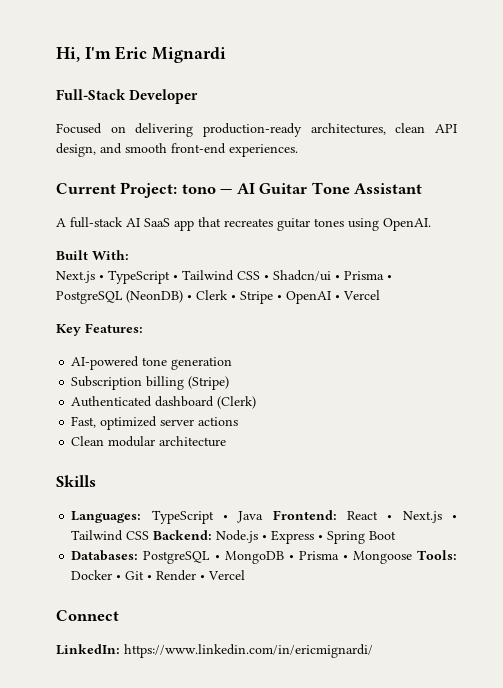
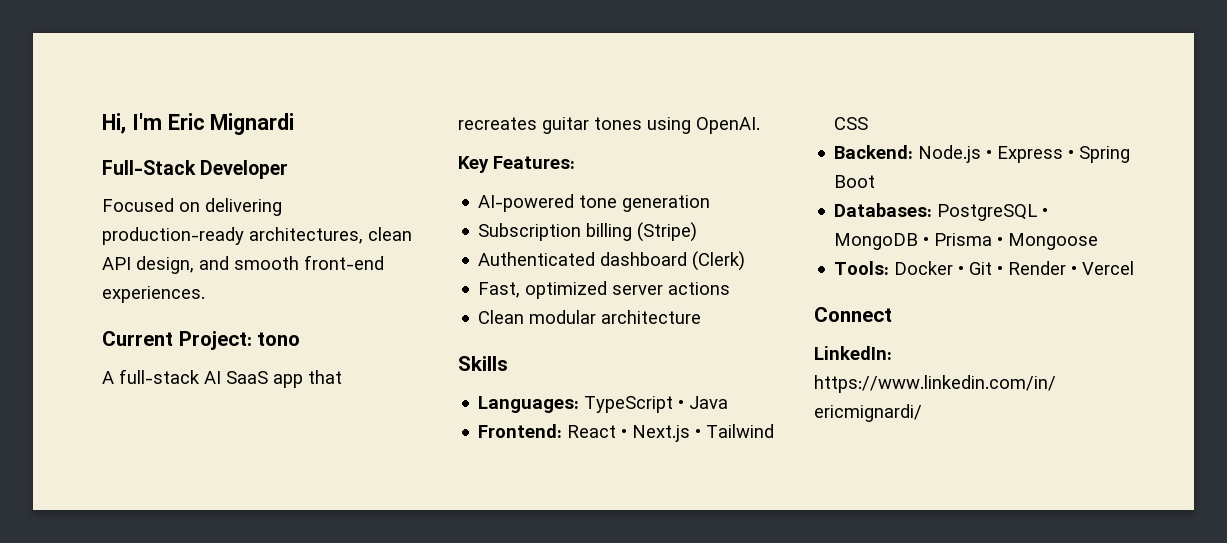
[220,182,423,194] — AI Guitar Tone Assistant -> (301, 339) none
[56,250,129,260] [56,270,392,284] [56,290,380,304] // Built With: // Next.js • TypeScript • Tailwind CSS • Shadcn/ui • Prisma • PostgreSQL (NeonDB) • Clerk • Stripe • OpenAI • Vercel -> (760, 125) none
(264, 517) none -> (729, 402) //
(150, 535) none -> (869, 123) //
(412, 557) none -> (1099, 241) //

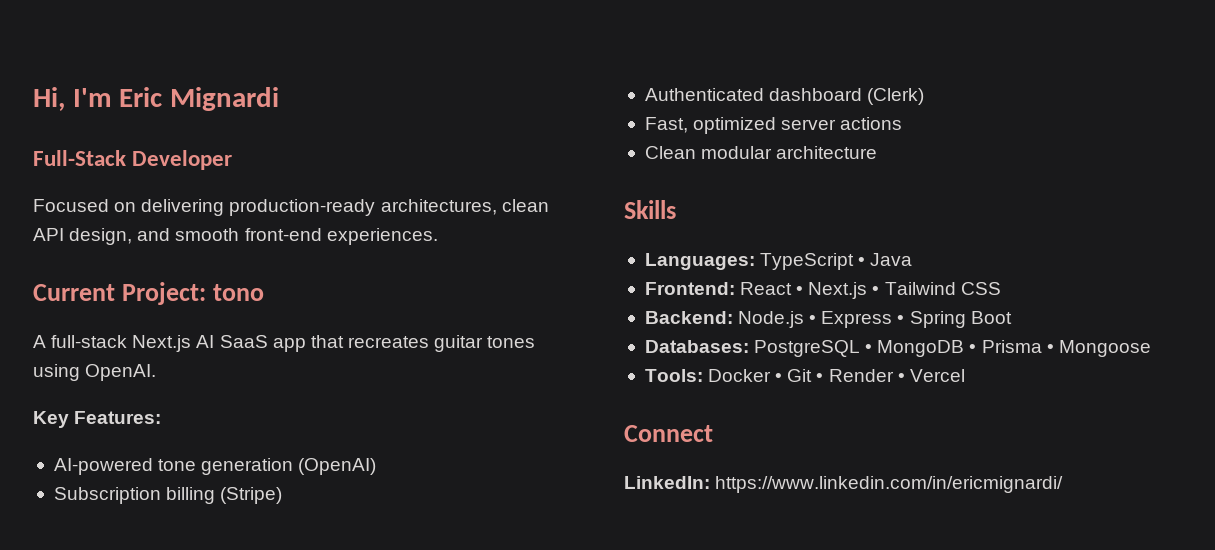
(200, 376) none -> [132,335,192,352] Next.js
(711, 203) none -> [298,458,377,475] (OpenAI)

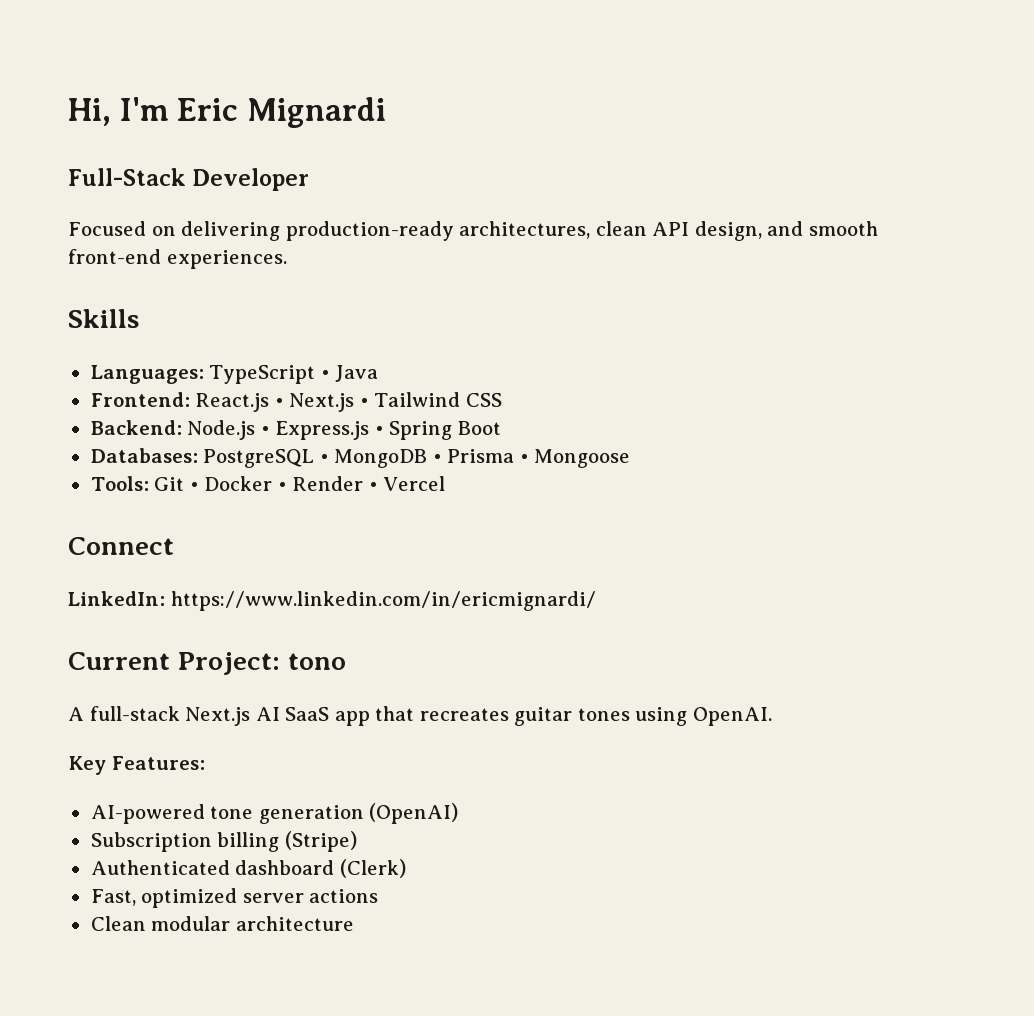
(438, 236) none -> [68,309,139,328] [90,365,379,384] [90,392,502,412] [90,420,501,440] [90,448,631,468] [90,476,446,491] [68,537,174,555] [68,591,596,611] // Skills // Languages: TypeScript • Java // Frontend: React.js • Next.js • Tailwind CSS // Backend: Node.js • Express.js • Spring Boot // Databases: PostgreSQL • MongoDB • Prisma • Mongoose // Tools: Git • Docker • Render • Vercel // Connect // LinkedIn: https://www.linkedin.com/in/ericmignardi/
[624,200,676,219] [644,253,913,270] [644,282,1001,299] [644,311,1012,328] [644,340,1151,357] [644,369,965,382] [624,425,713,442] [624,476,1064,493] // Skills // Languages: TypeScript • Java // Frontend: React • Next.js • Tailwind CSS // Backend: Node.js • Express • Spring Boot // Databases: PostgreSQL • MongoDB • Prisma • Mongoose // Tools: Docker • Git • Render • Vercel // Connect // LinkedIn: https://www.linkedin.com/in/ericmignardi/ -> (354, 923) none

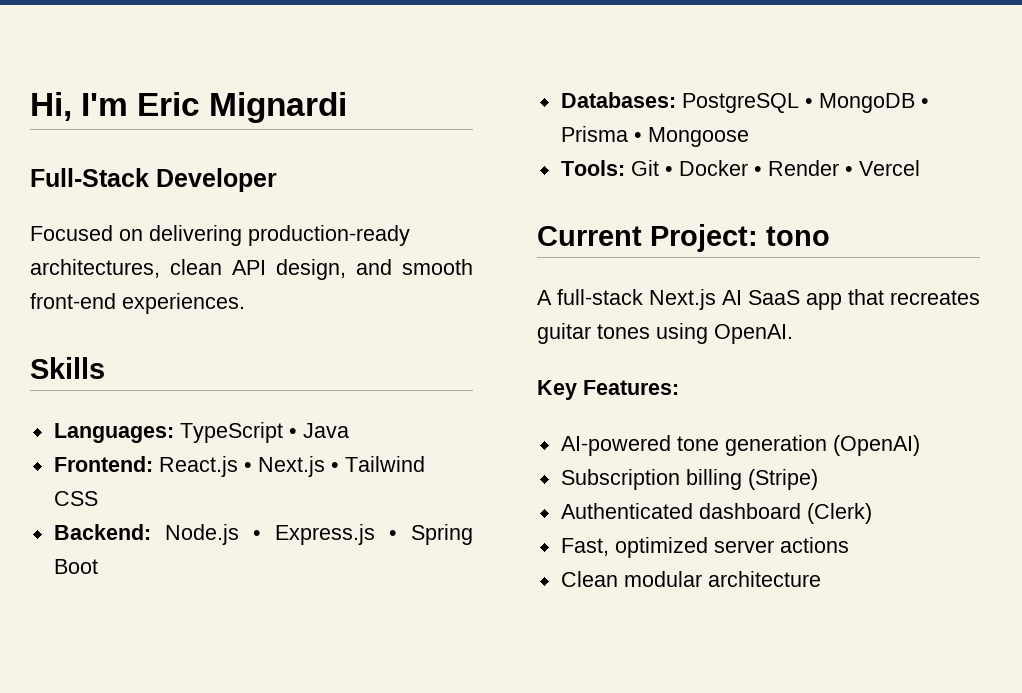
[68,537,174,555] [68,591,596,611] // Connect // LinkedIn: https://www.linkedin.com/in/ericmignardi/ -> (920, 168) none

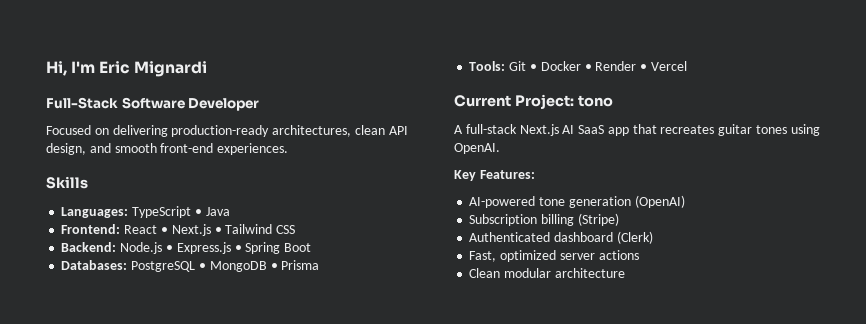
(149, 177) none -> [121,97,185,109] Software
[158,456,238,477] React.js -> [124,225,158,234] React
[633,127,749,147] • Mongoose -> (320, 265) none

